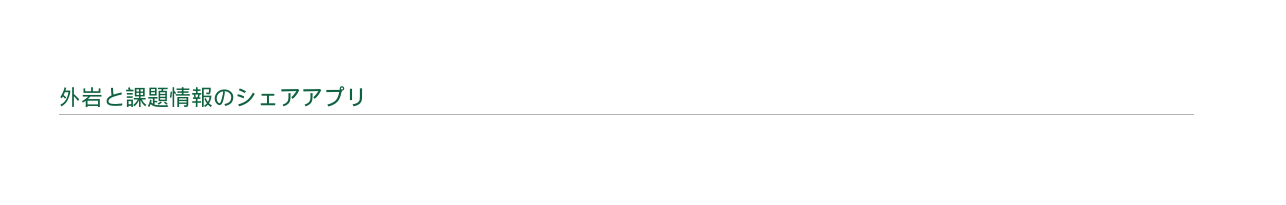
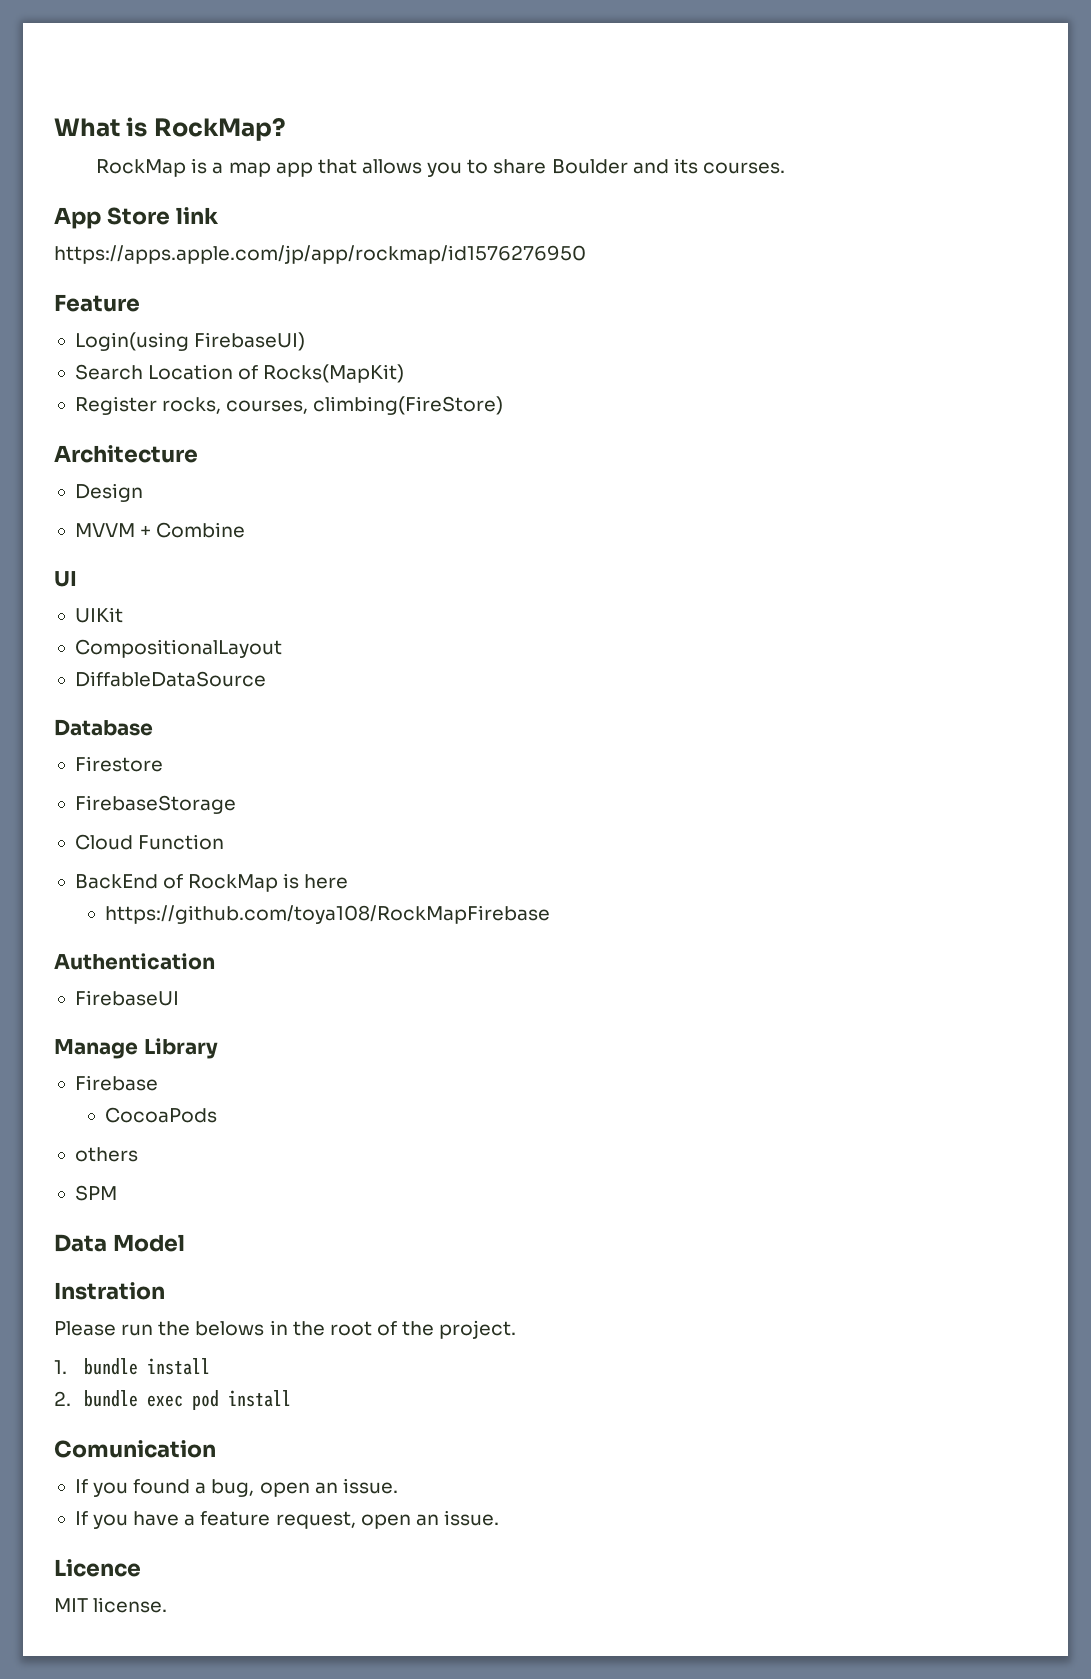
[59,86,367,108] 外岩と課題情報のシェアアプリ -> [54,117,286,141] [96,158,785,177] [54,207,219,229] [54,245,586,264] [54,294,140,312] [74,332,306,351] [74,364,405,383] [74,396,504,415] [54,445,198,463] [74,483,143,502] [74,522,246,538] [54,571,77,587] [74,607,123,623] [74,639,282,658] [74,671,266,687] [54,719,153,736] [74,756,163,772] [74,795,236,814] [74,834,225,850] [74,873,349,892] [104,905,550,924] [54,953,215,970] [74,990,179,1006] [54,1038,218,1059] [74,1075,158,1091] [104,1107,217,1123] [74,1147,138,1162] [74,1185,117,1201] [54,1234,185,1252] [54,1282,165,1300] [54,1320,517,1339] [54,1358,210,1375] [54,1390,291,1410] [54,1440,216,1458] [74,1478,398,1497] [74,1510,499,1529] [54,1559,141,1577] [54,1597,168,1613] What is RockMap? // RockMap is a map app that allows you to share Boulder and its courses. // App Store link // https://apps.apple.com/jp/app/rockmap/id1576276950 // Feature // Login(using FirebaseUI) // Search Location of Rocks(MapKit) // Register rocks, courses, climbing(FireStore) // Architecture // Design // MVVM + Combine // UI // UIKit // CompositionalLayout // DiffableDataSource // Database // Firestore // FirebaseStorage // Cloud Function // BackEnd of RockMap is here // https://github.com/toya108/RockMapFirebase // Authentication // FirebaseUI // Manage Library // Firebase // CocoaPods // others // SPM // Data Model // Instration // Please run the belows in the root of the project. // 1. bundle install // 2. bundle exec pod install // Comunication // If you found a bug, open an issue. // If you have a feature request, open an issue. // Licence // MIT license.

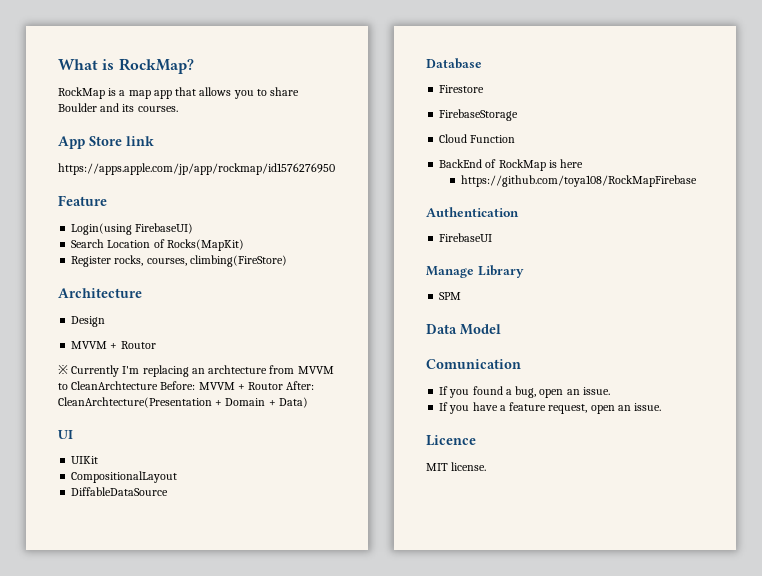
[156,522,246,538] Combine -> [120,341,156,349] [58,365,334,377] [58,381,315,390] [58,397,308,408] Routor // ※ Currently I'm replacing an archtecture from MVVM to CleanArchtecture Before: MVVM + Routor After: CleanArchtecture(Presentation + Domain + Data)
[74,1075,158,1091] [104,1107,217,1123] [74,1147,138,1162] // Firebase // CocoaPods // others -> (524, 271) none
[54,1282,165,1300] [54,1320,517,1339] [54,1358,210,1375] [54,1390,291,1410] // Instration // Please run the belows in the root of the project. // 1. bundle install // 2. bundle exec pod install -> (501, 329) none

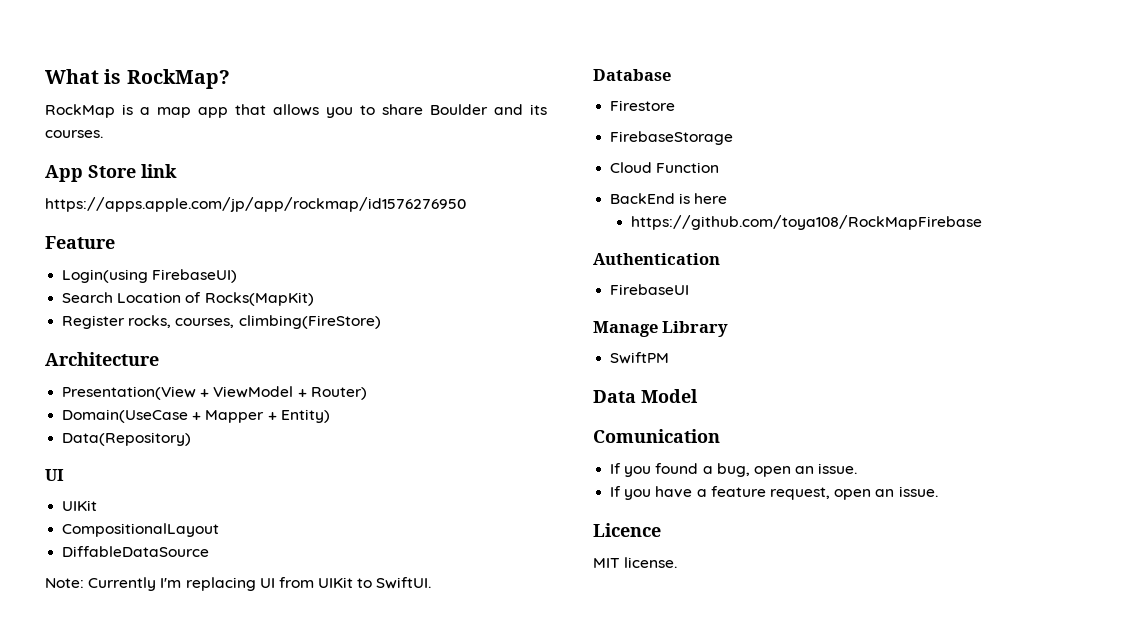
[71,316,106,327] [71,341,156,349] [58,365,334,377] [58,381,315,390] [58,397,308,408] [58,430,73,439] [71,456,99,464] [71,471,178,483] [71,487,169,496] Design // MVVM + Routor // ※ Currently I'm replacing an archtecture from MVVM to CleanArchtecture Before: MVVM + Routor After: CleanArchtecture(Presentation + Domain + Data) // UI // UIKit // CompositionalLayout // DiffableDataSource -> [62,386,367,400] [62,409,330,423] [62,432,192,446] [45,469,64,481] [62,500,98,511] [62,523,220,537] [62,546,210,557] [45,577,432,591] Presentation(View + ViewModel + Router) // Domain(UseCase + Mapper + Entity) // Data(Repository) // UI // UIKit // CompositionalLayout // DiffableDataSource // Note: Currently I'm replacing UI from UIKit to SwiftUI.
[485,159,546,171] of RockMap -> (676, 198) none
[439,292,462,300] SPM -> [610,352,670,364] SwiftPM

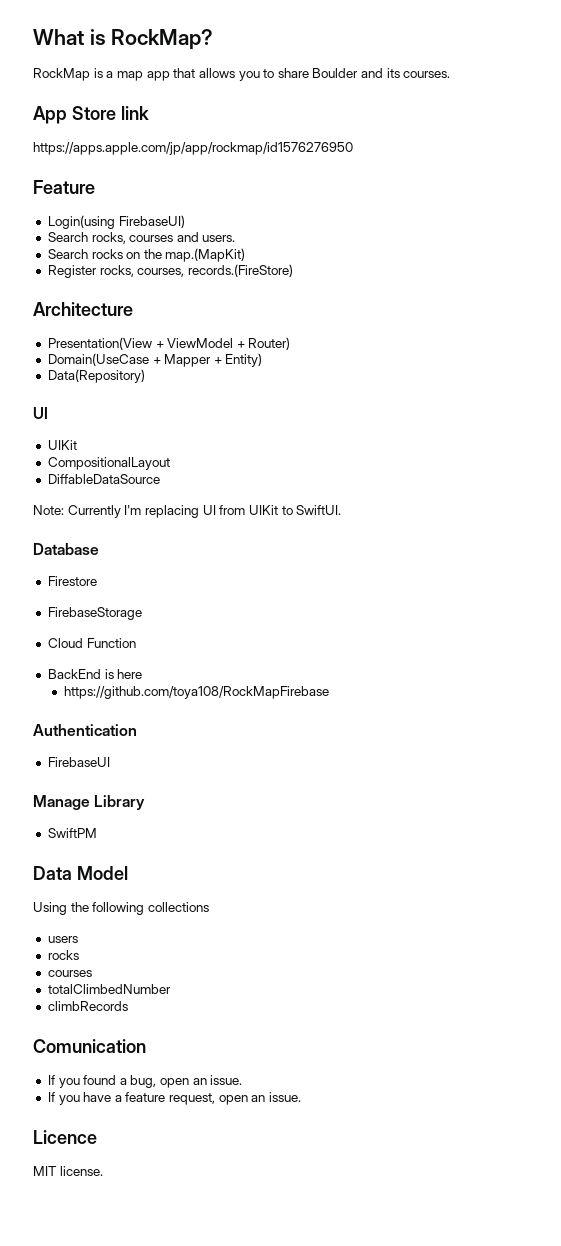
[117,292,314,306] Location of Rocks(MapKit) -> [91,232,236,244] [47,248,246,262] rocks, courses and users. // Search rocks on the map.(MapKit)
[238,315,381,329] climbing(FireStore) -> [187,264,293,277] records.(FireStore)
(698, 396) none -> [33,902,209,915] [47,936,78,943] [47,950,79,960] [47,970,92,977] [47,984,171,994] [47,1001,128,1011] // Using the following collections // users // rocks // courses // totalClimbedNumber // climbRecords

